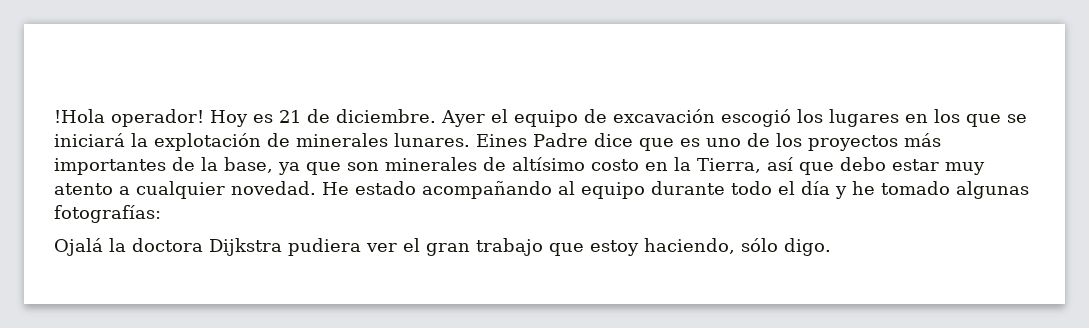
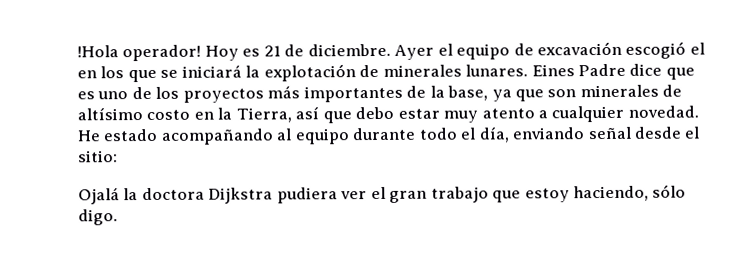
[796,109,899,127] los lugares -> [689,42,705,55] el
[801,181,1029,199] [54,205,161,223] día y he tomado algunas fotografías: -> [478,126,701,143] [78,150,118,163] día, enviando señal desde el sitio:

